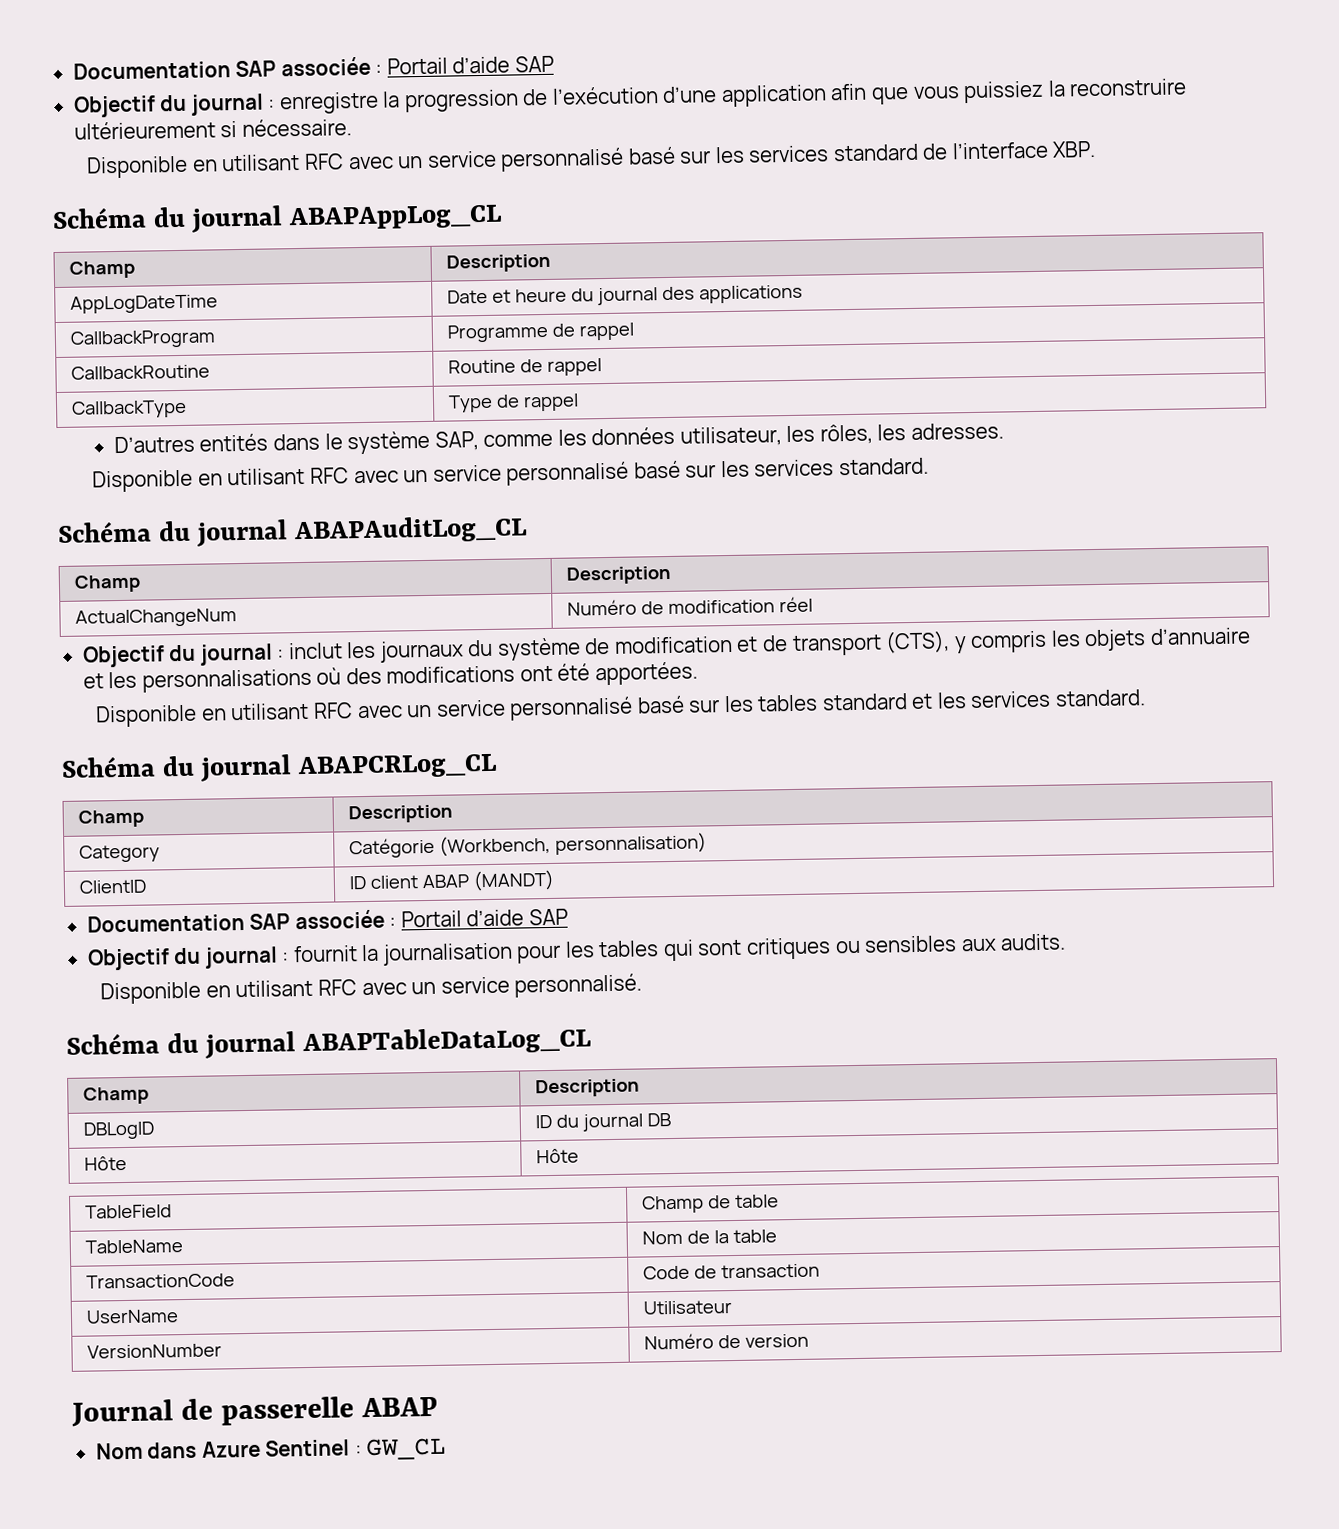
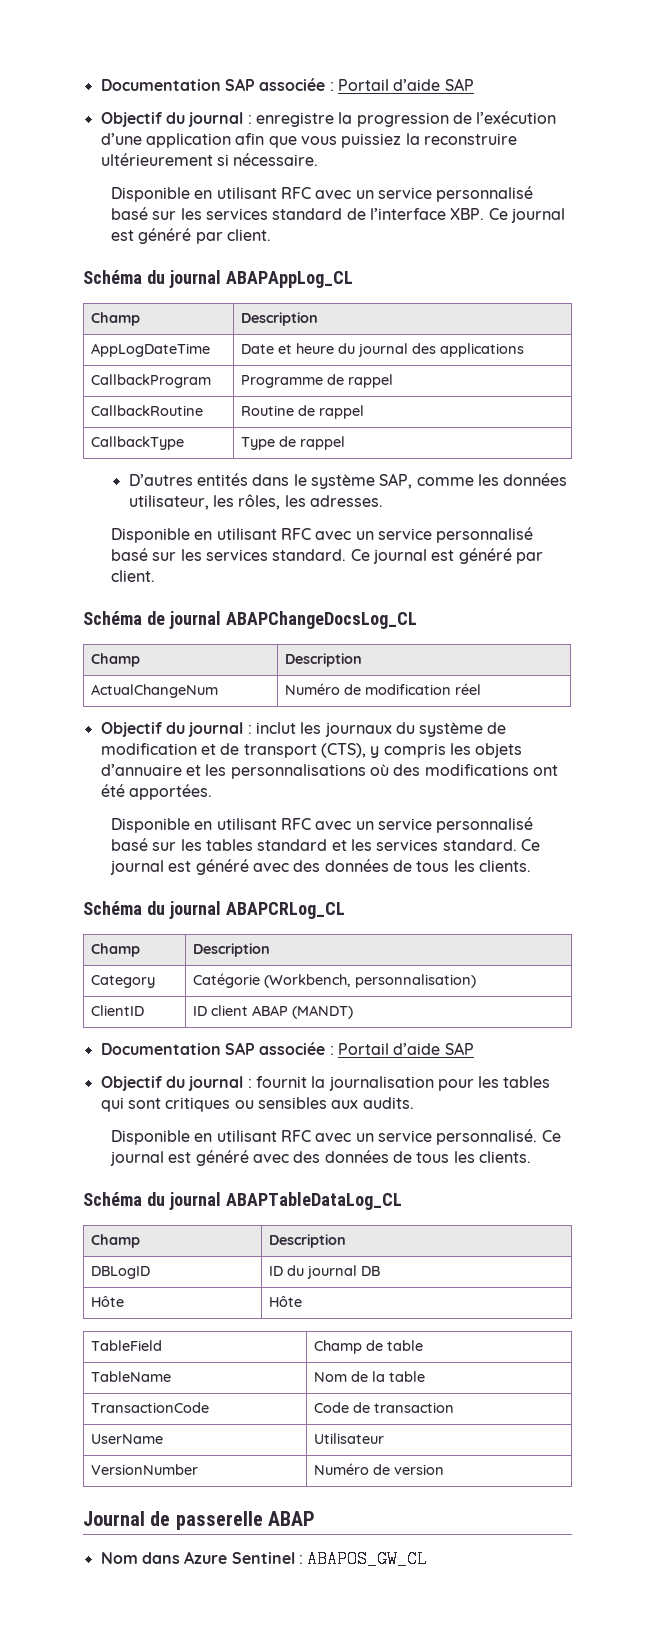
(1097, 149) none -> [488,208,565,223] [111,228,272,244] Ce journal est généré par client.
[57,515,527,547] // Schéma du journal ABAPAuditLog_CL -> [350,548,543,564] [111,570,156,582] [83,611,417,629] Ce journal est généré par client. // Schéma de journal ABAPChangeDocsLog_CL
(1146, 698) none -> [520,839,540,851] [110,859,531,875] Ce journal est généré avec des données de tous les clients.
(643, 985) none -> [541,1130,561,1142] [110,1150,531,1166] Ce journal est généré avec des données de tous les clients.
[366,1437,448,1461] GW_CL -> [307,1550,428,1568] ABAPOS_GW_CL

